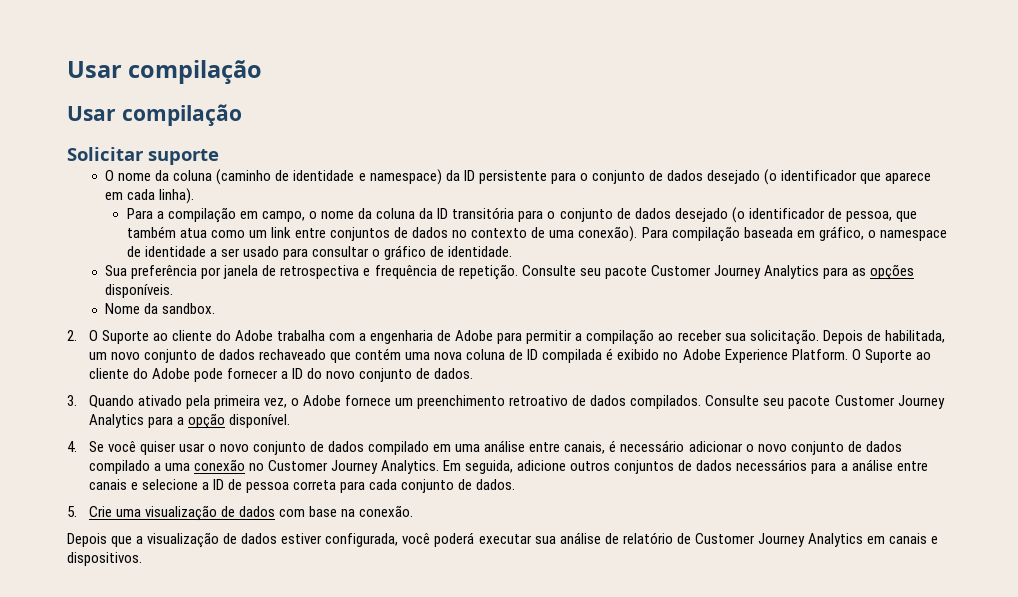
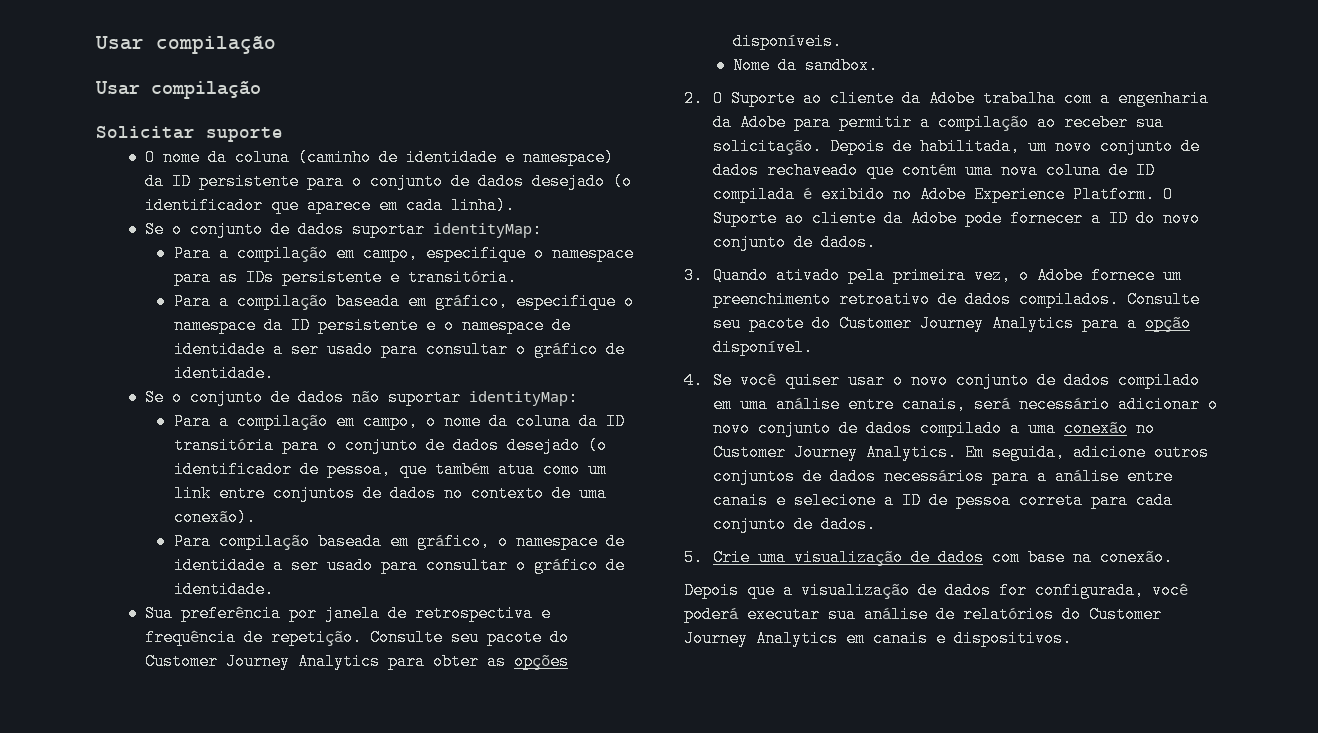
(195, 196) none -> [144,221,542,238] [173,245,634,262] [173,269,517,286] [173,293,634,310] [173,317,571,334] [173,341,625,358] [173,365,274,382] [144,389,578,406] // Se o conjunto de dados suportar identityMap: // Para a compilação em campo, especifique o namespace para as IDs persistente e transitória. // Para a compilação baseada em gráfico, especifique o namespace da ID persistente e o namespace de identidade a ser usado para consultar o gráfico de identidade. // Se o conjunto de dados não suportar identityMap:
(638, 234) none -> (256, 517) //
[650,265,848,279] Customer Journey Analytics para -> [549,629,569,646] [144,653,479,670] do Customer Journey Analytics para obter
[215,330,231,341] do -> [901,90,921,107] da
[437,330,452,341] de -> [712,114,732,131] da
[132,368,148,379] do -> [883,210,903,227] da
(831, 402) none -> [811,315,831,332] do
[609,440,617,452] é -> [973,396,1011,413] será
[281,533,323,544] estiver -> [999,582,1027,599] for
[622,532,691,544] relatório de -> [963,606,1081,623] relatórios do

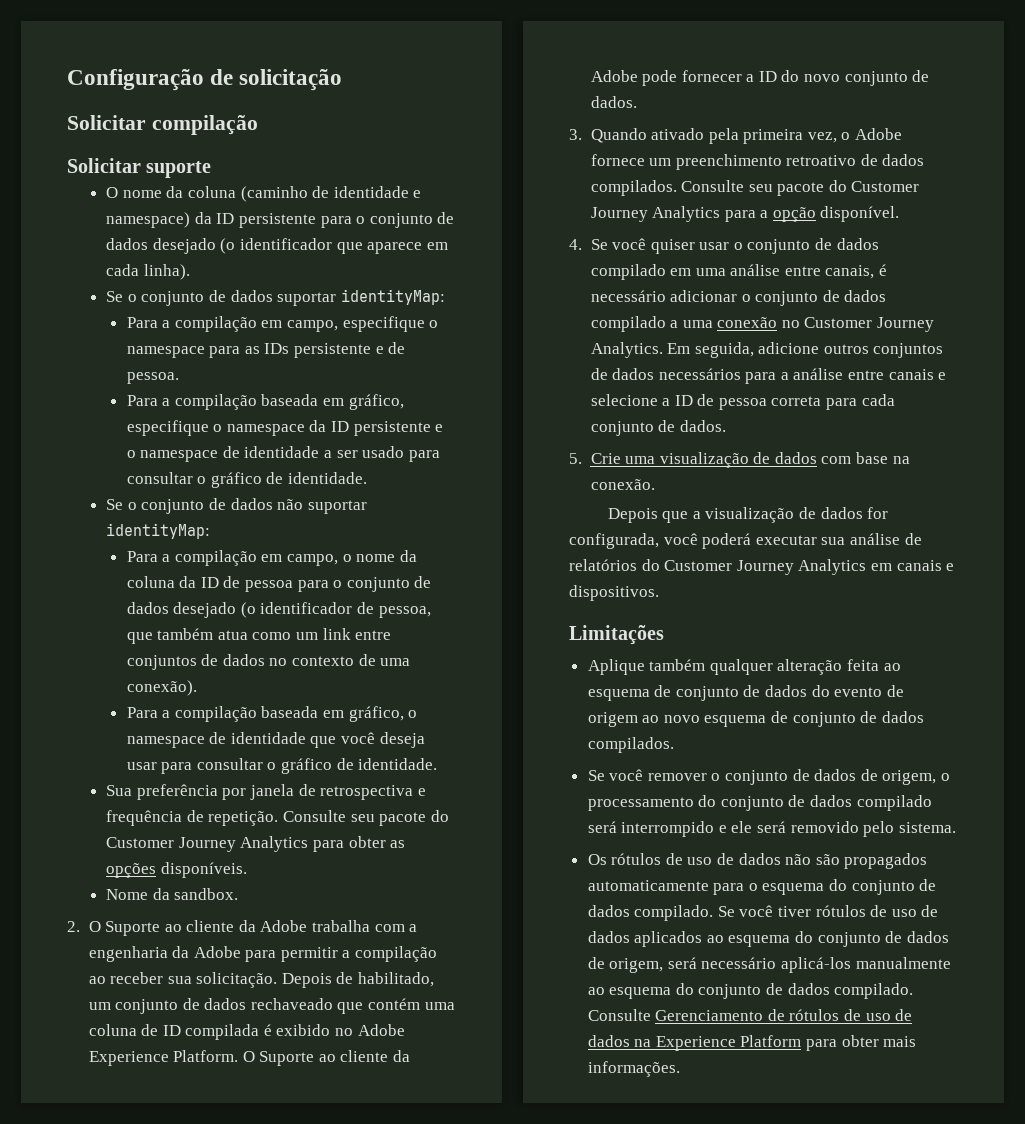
[95,36,276,54] [95,81,140,95] Usar compilação // Usar -> [67,69,343,91] [67,115,146,130] Configuração de solicitação // Solicitar
[407,269,517,286] transitória. -> [388,342,406,354] [126,372,179,384] de pessoa.
[173,437,274,454] transitória -> [223,576,293,592] de pessoa
(211, 541) none -> [162,710,171,718] a
[272,557,373,574] a ser usado -> [310,732,425,748] [126,762,157,770] que você deseja usar
[919,138,1092,155] habilitada, um novo -> [358,972,435,987] [88,1002,111,1010] habilitado, um
[1000,162,1038,179] nova -> (455, 1006) none
[910,372,948,389] novo -> (743, 246) none
[973,396,1011,413] será -> [879,264,888,276] é
[712,420,750,437] novo -> (751, 298) none
(1072, 638) none -> [569,625,664,645] [587,659,901,675] [587,685,904,701] [587,711,924,727] [587,737,674,753] [587,769,951,785] [587,795,932,811] [587,821,956,837] [587,853,928,869] [587,879,937,895] [587,905,939,921] [587,931,949,947] [587,957,951,973] [587,983,914,999] [587,1009,913,1021] [587,1035,917,1051] [587,1061,680,1077] // Limitações // Aplique também qualquer alteração feita ao esquema de conjunto de dados do evento de origem ao novo esquema de conjunto de dados compilados. // Se você remover o conjunto de dados de origem, o processamento do conjunto de dados compilado será interrompido e ele será removido pelo sistema. // Os rótulos de uso de dados não são propagados automaticamente para o esquema do conjunto de dados compilado. Se você tiver rótulos de uso de dados aplicados ao esquema do conjunto de dados de origem, será necessário aplicá-los manualmente ao esquema do conjunto de dados compilado. Consulte Gerenciamento de rótulos de uso de dados na Experience Platform para obter mais informações.

